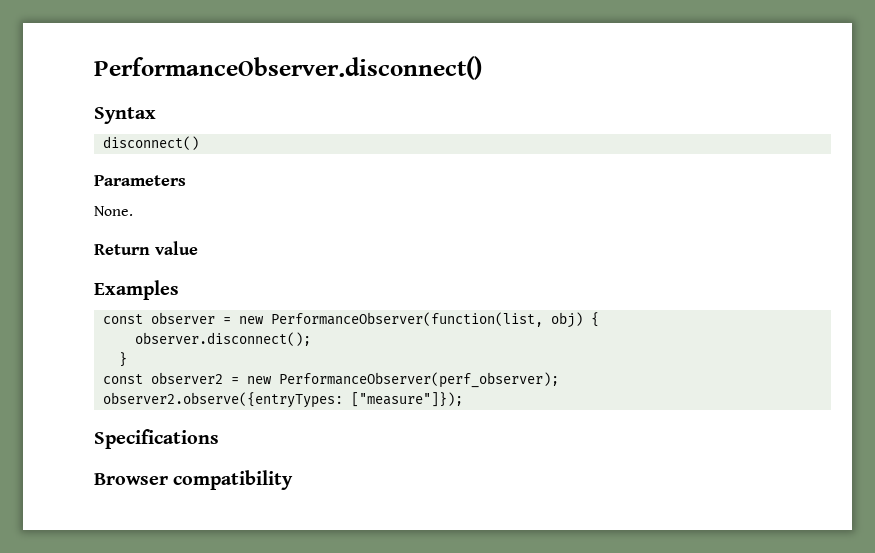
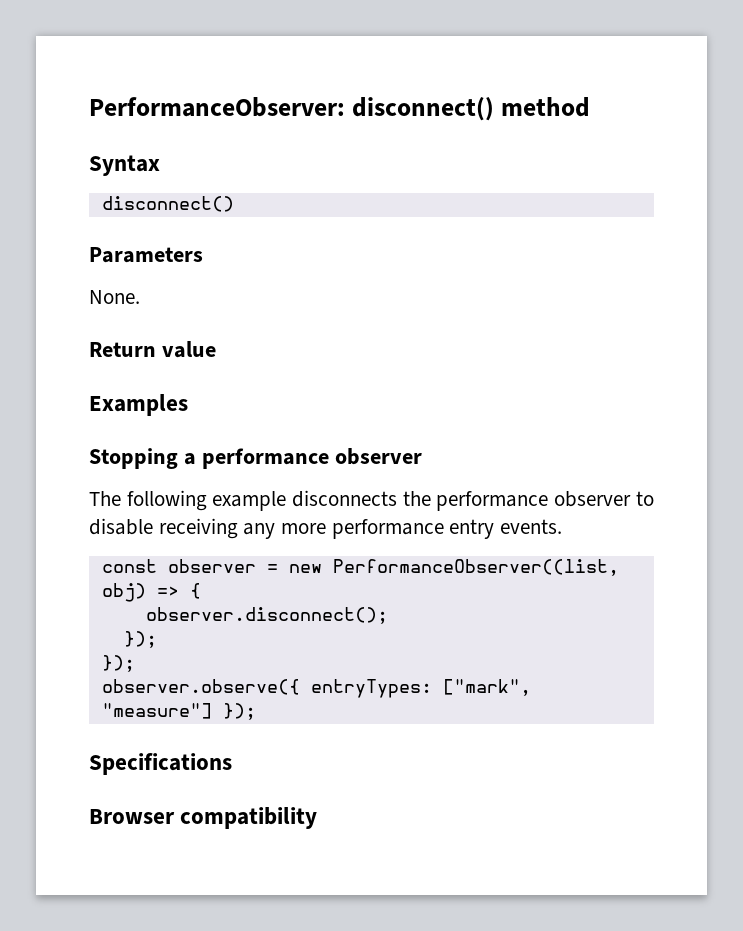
[94,56,482,80] PerformanceObserver.disconnect() -> [89,97,590,121] PerformanceObserver: disconnect() method
(179, 290) none -> [89,448,422,469] [89,490,654,511] [89,518,563,539] // Stopping a performance observer // The following example disconnects the performance observer to disable receiving any more performance entry events.
[271,312,584,328] PerformanceObserver(function(list, obj) -> [332,559,619,576] [101,583,179,602] PerformanceObserver((list, obj) =>
[119,352,128,367] [103,372,560,388] [103,392,464,408] } // const observer2 = new PerformanceObserver(perf_observer); // observer2.observe({entryTypes: ["measure"]}); -> [123,631,157,648] [101,655,135,672] [101,679,531,698] [101,703,256,720] }); // }); // observer.observe({ entryTypes: ["mark", "measure"] });

